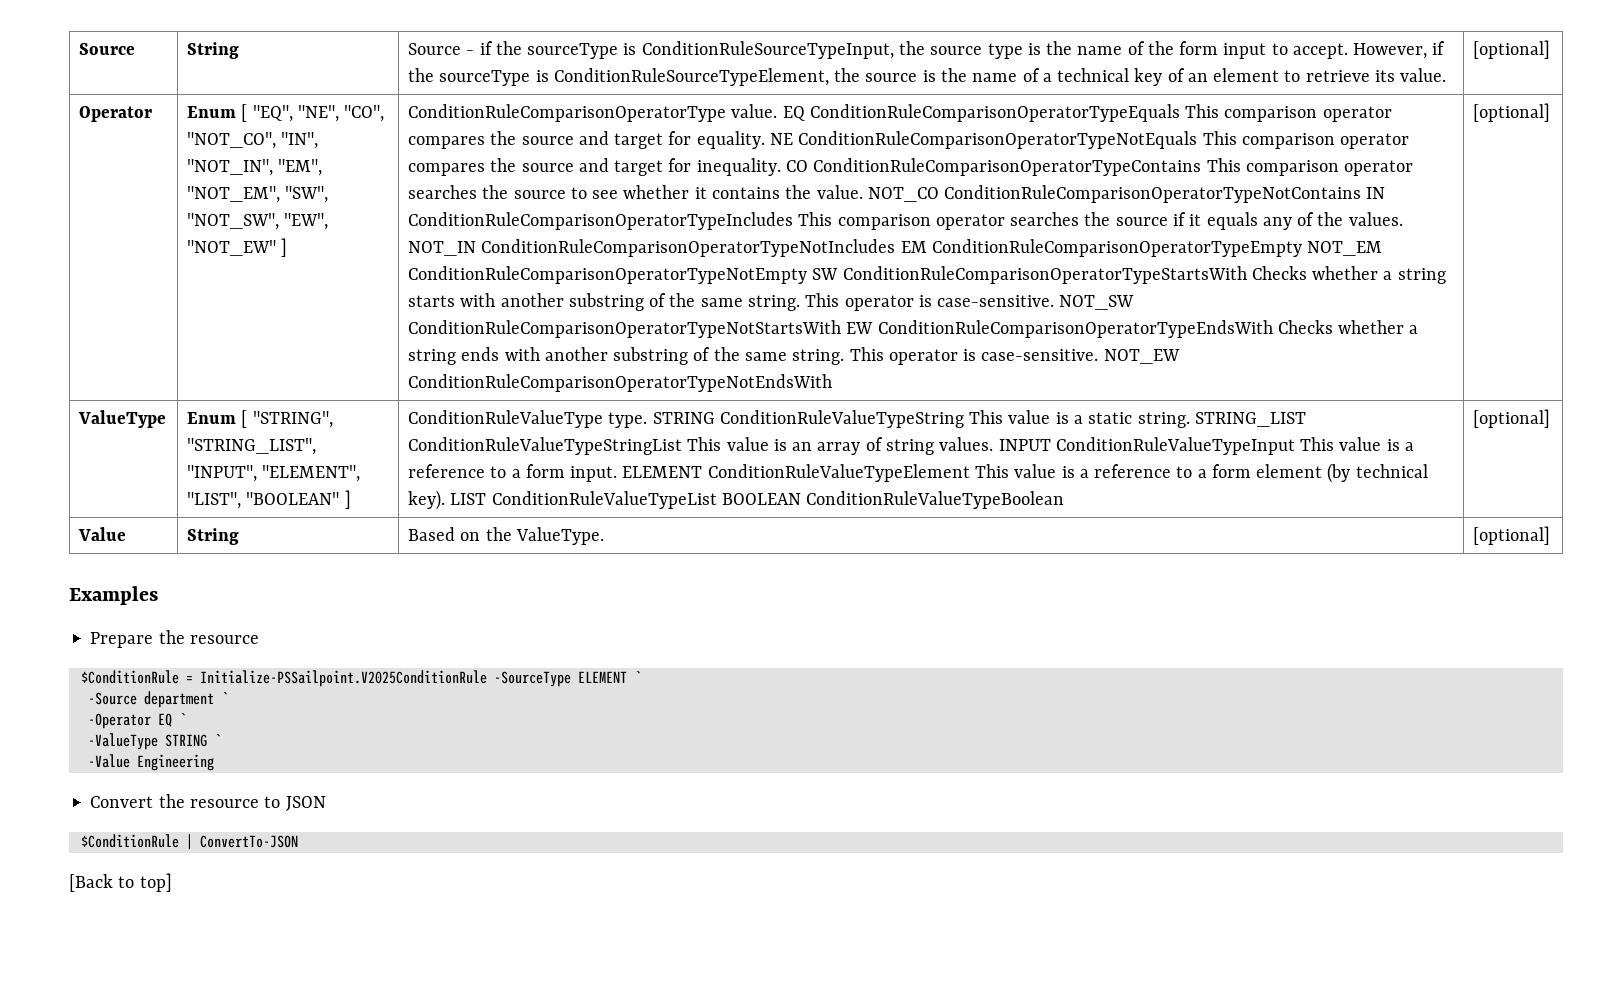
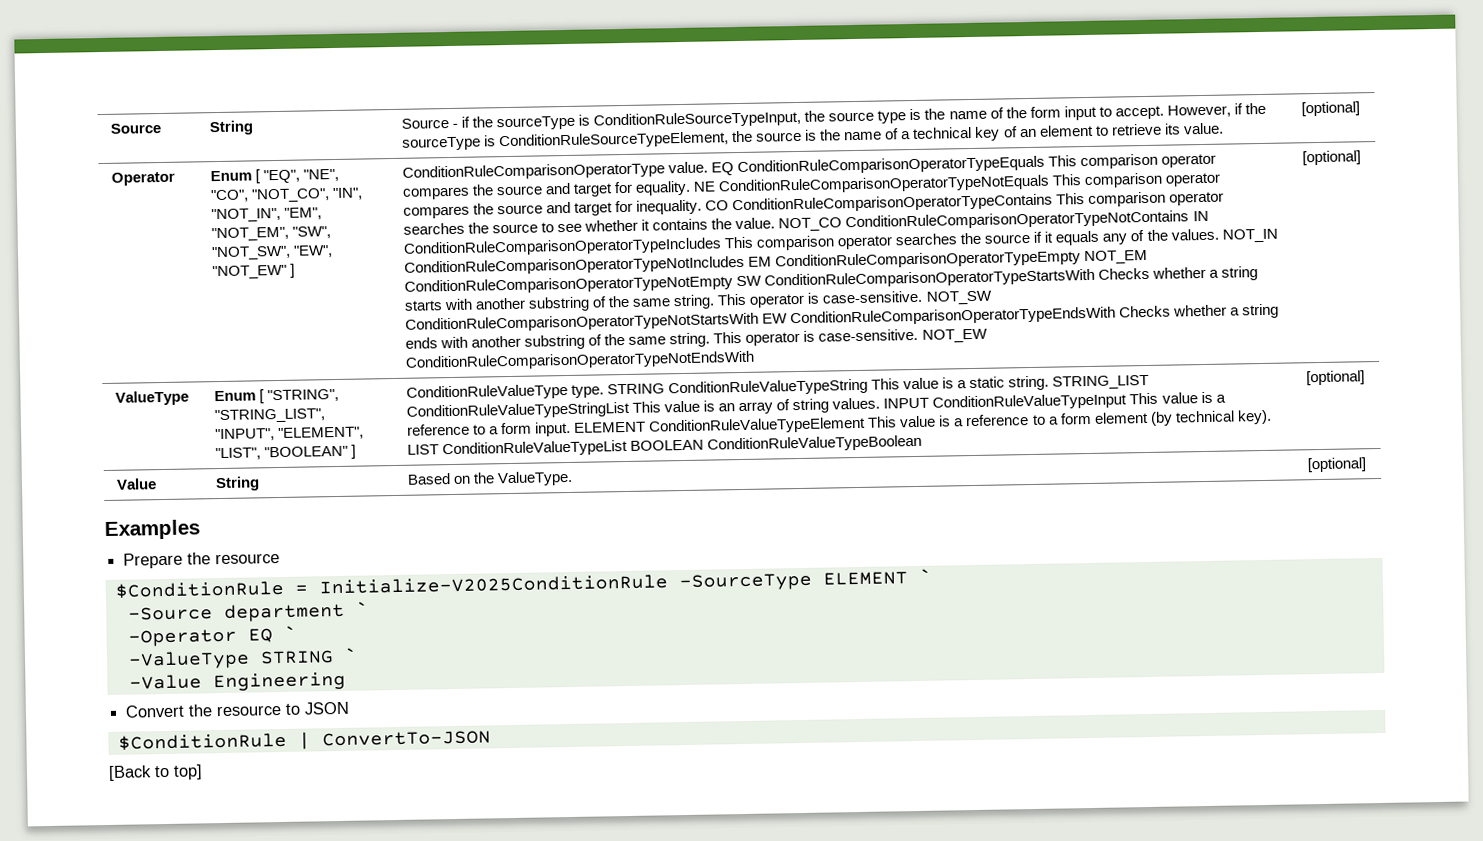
[199,670,487,687] Initialize-PSSailpoint.V2025ConditionRule -> [318,574,668,595] Initialize-V2025ConditionRule

